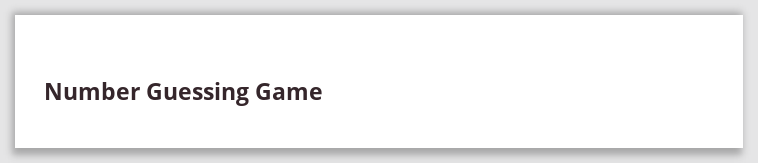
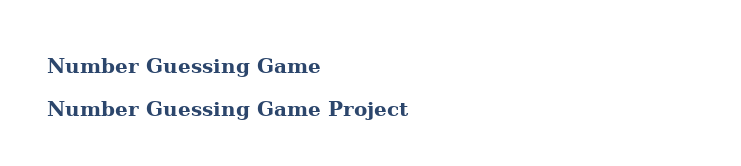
[44,82,324,106] Number Guessing Game -> [47,58,321,77] [47,101,409,120] Number Guessing Game // Number Guessing Game Project

